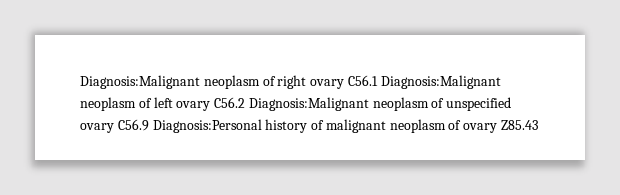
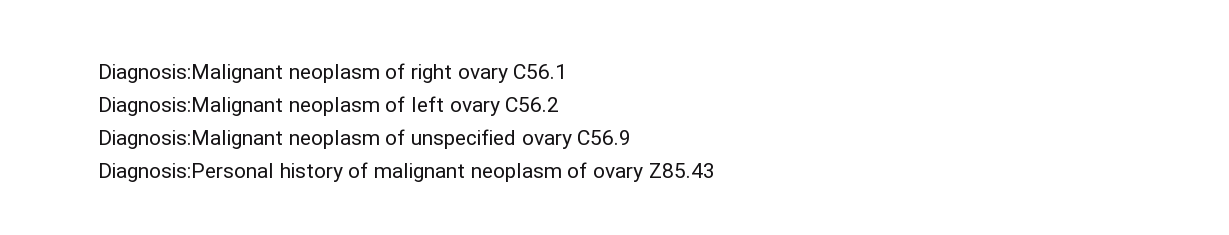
(378, 80) none -> (568, 71) //
(246, 102) none -> (560, 104) //
(149, 125) none -> (632, 137) //

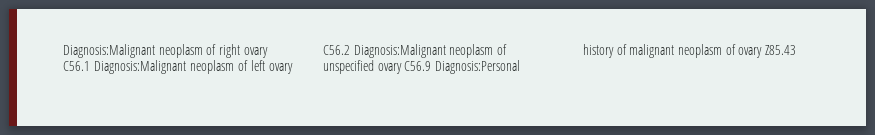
(568, 71) // -> (90, 66) none
(560, 104) // -> (350, 50) none
(632, 137) // -> (432, 66) none

